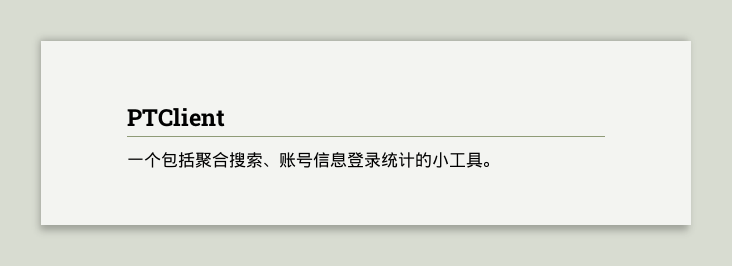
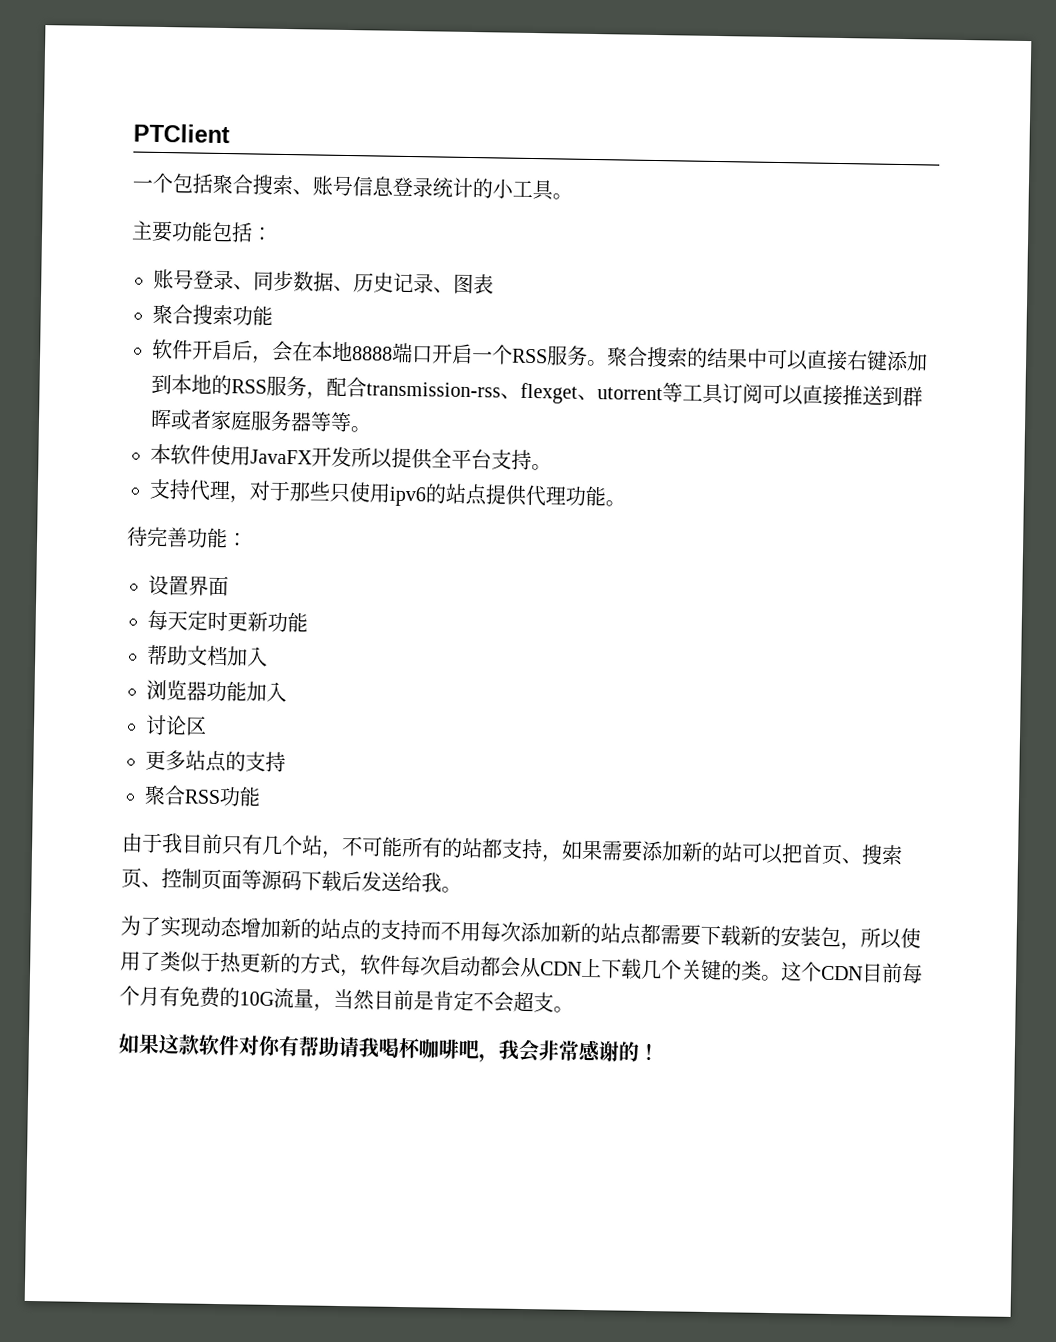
(499, 164) none -> [131,220,273,243] [153,268,494,295] [152,303,273,326] [152,338,928,372] [151,373,923,407] [150,408,371,433] [150,443,552,471] [149,478,626,507] [126,526,248,549] [148,574,229,597] [147,609,308,633] [147,644,268,667] [146,679,287,703] [145,714,207,736] [145,749,286,773] [144,784,261,807] [122,832,903,866] [121,867,462,893] [120,915,921,951] [120,951,923,984] [119,985,574,1013] [118,1033,659,1063] // 主要功能包括： // 账号登录、同步数据、历史记录、图表 // 聚合搜索功能 // 软件开启后，会在本地8888端口开启一个RSS服务。聚合搜索的结果中可以直接右键添加到本地的RSS服务，配合transmission-rss、flexget、utorrent等工具订阅可以直接推送到群晖或者家庭服务器等等。 // 本软件使用JavaFX开发所以提供全平台支持。 // 支持代理，对于那些只使用ipv6的站点提供代理功能。 // 待完善功能： // 设置界面 // 每天定时更新功能 // 帮助文档加入 // 浏览器功能加入 // 讨论区 // 更多站点的支持 // 聚合RSS功能 // 由于我目前只有几个站，不可能所有的站都支持，如果需要添加新的站可以把首页、搜索页、控制页面等源码下载后发送给我。 // 为了实现动态增加新的站点的支持而不用每次添加新的站点都需要下载新的安装包，所以使用了类似于热更新的方式，软件每次启动都会从CDN上下载几个关键的类。这个CDN目前每个月有免费的10G流量，当然目前是肯定不会超支。 // 如果这款软件对你有帮助请我喝杯咖啡吧，我会非常感谢的！

